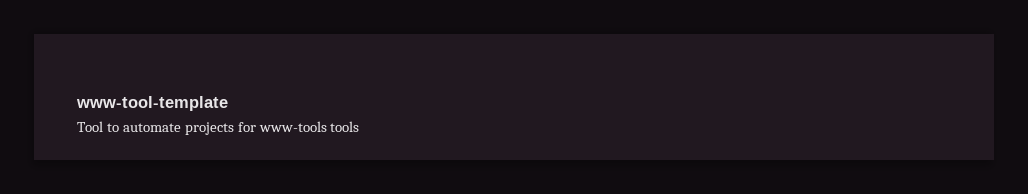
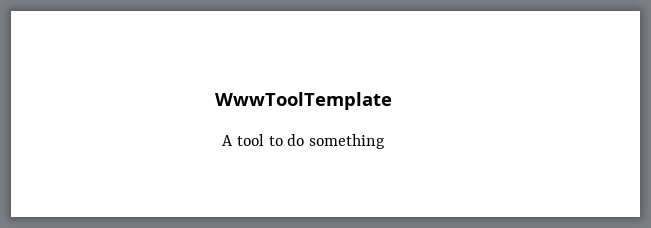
[76,96,228,111] [77,121,360,135] www-tool-template // Tool to automate projects for www-tools tools -> [214,92,392,110] [222,134,385,149] WwwToolTemplate // A tool to do something

